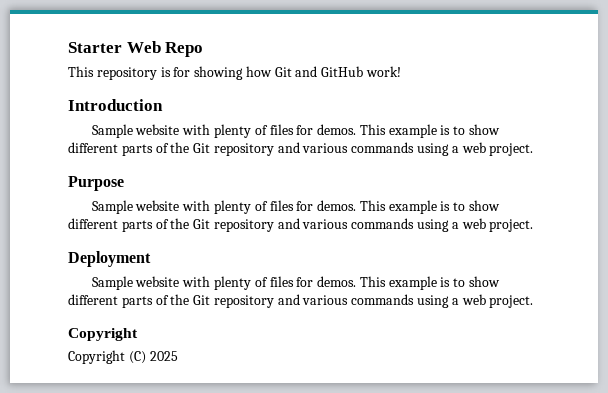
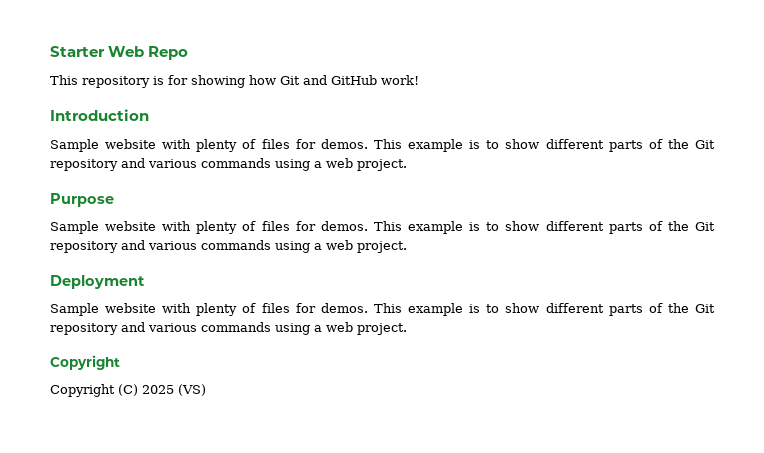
(178, 356) none -> [178,384,206,396] (VS)

